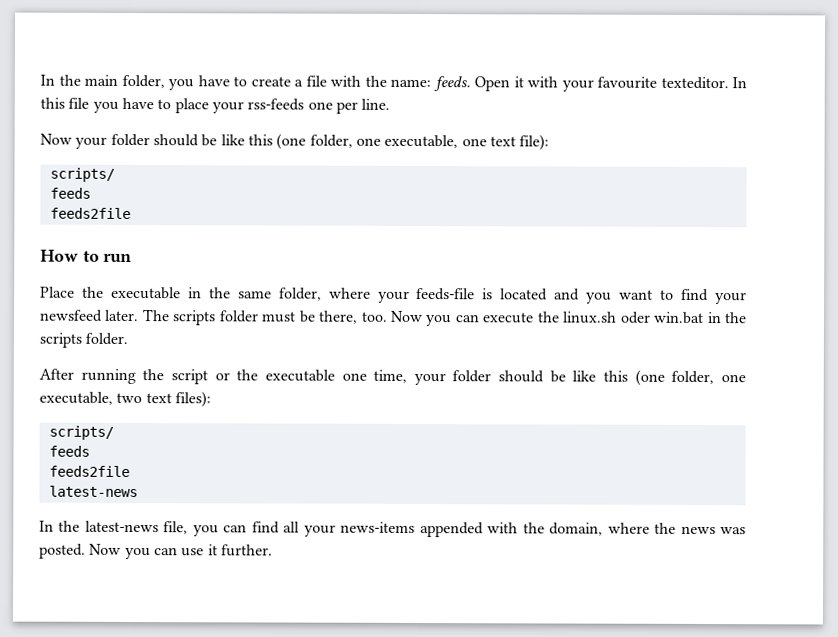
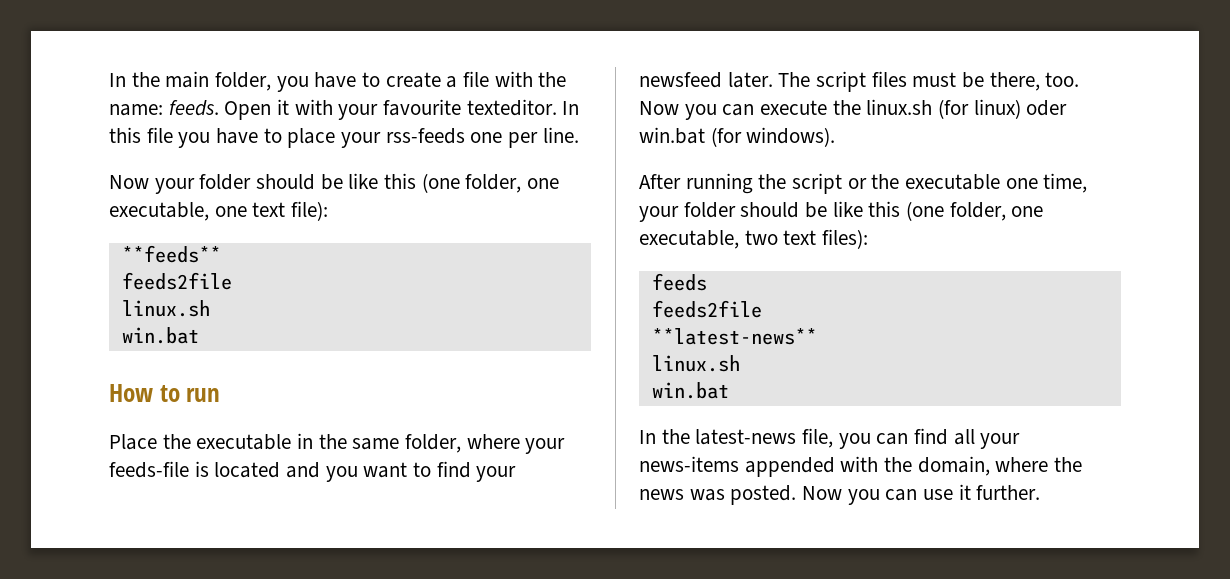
[49,167,115,182] [49,187,91,199] [49,207,131,219] scripts/ // feeds // feeds2file -> [121,245,221,263] [121,272,232,290] [121,300,210,317] [121,327,199,344] **feeds** // feeds2file // linux.sh // win.bat
[172,310,259,326] scripts folder -> [816,71,907,92] script files
[619,311,748,324] [39,332,129,348] oder win.bat in the scripts folder. -> [938,99,1068,119] [639,127,836,147] (for linux) oder win.bat (for windows).
[48,425,114,440] [48,445,90,457] [48,465,130,477] [48,485,138,498] // scripts/ // feeds // feeds2file // latest-news -> [651,273,707,291] [651,300,762,318] [651,328,817,345] [651,355,740,372] [651,382,729,399] // feeds // feeds2file // **latest-news** // linux.sh // win.bat

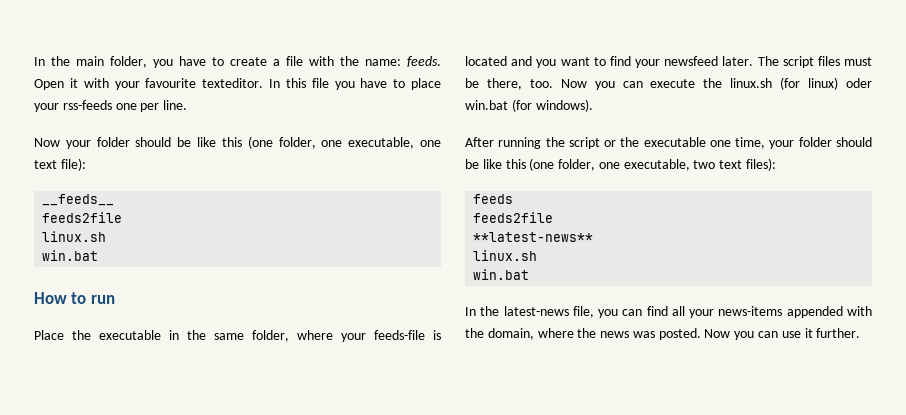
[121,245,221,263] **feeds** -> [42,194,115,206] __feeds__

